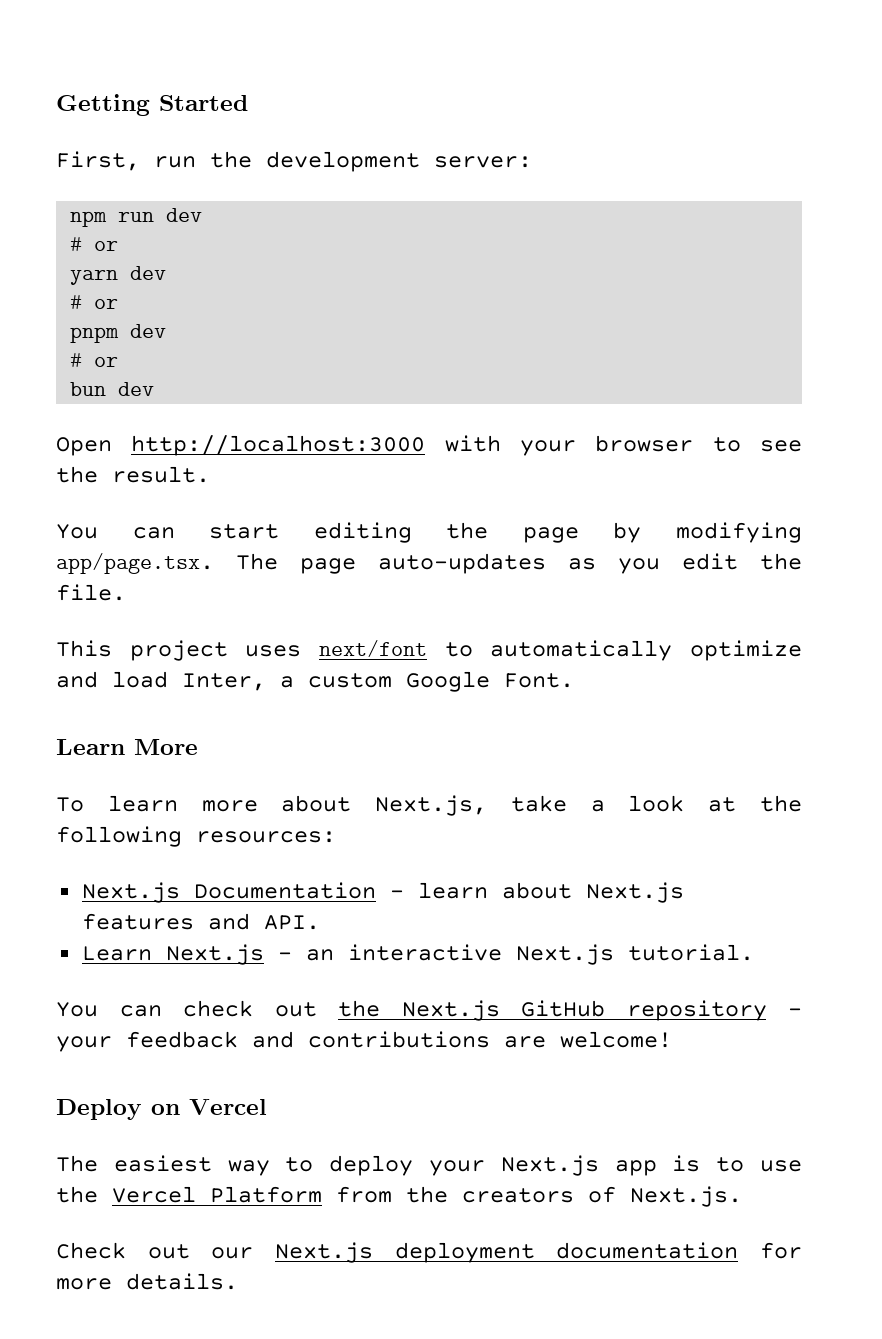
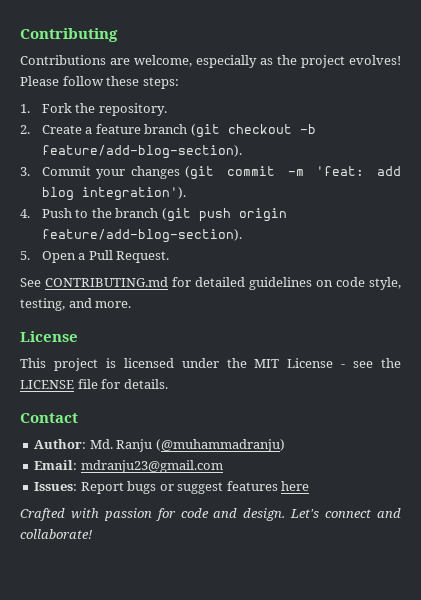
[56,94,248,116] [56,151,532,172] [70,208,203,227] [70,237,119,251] [70,266,167,285] [70,295,119,309] [70,324,167,343] [70,353,119,367] [70,382,155,396] [56,435,803,456] [56,466,210,483] [56,522,802,543] [56,553,802,574] [56,584,126,601] [56,640,802,661] [56,671,574,692] [56,739,198,755] [56,795,803,816] [56,826,336,847] [81,882,684,903] [81,913,320,930] [81,944,754,965] [56,1000,802,1021] [56,1031,672,1052] [56,1099,267,1120] [56,1155,802,1176] [56,1186,742,1207] [56,1242,802,1263] [56,1273,238,1290] Getting Started // First, run the development server: // npm run dev // # or // yarn dev // # or // pnpm dev // # or // bun dev // Open http://localhost:3000 with your browser to see the result. // You can start editing the page by modifying app/page.tsx. The page auto-updates as you edit the file. // This project uses next/font to automatically optimize and load Inter, a custom Google Font. // Learn More // To learn more about Next.js, take a look at the following resources: // Next.js Documentation - learn about Next.js features and API. // Learn Next.js - an interactive Next.js tutorial. // You can check out the Next.js GitHub repository - your feedback and contributions are welcome! // Deploy on Vercel // The easiest way to deploy your Next.js app is to use the Vercel Platform from the creators of Next.js. // Check out our Next.js deployment documentation for more details. -> [20,28,118,42] [20,55,401,68] [20,76,179,89] [20,103,167,116] [20,124,316,138] [41,145,242,159] [20,166,402,180] [41,187,186,201] [20,208,287,222] [41,229,242,243] [20,250,170,263] [20,277,401,290] [20,298,132,311] [20,331,78,342] [20,358,401,371] [20,379,168,389] [20,413,78,423] [34,439,285,452] [34,460,223,473] [34,481,310,494] [20,508,401,521] [20,529,93,539] Contributing // Contributions are welcome, especially as the project evolves! Please follow these steps: // 1. Fork the repository. // 2. Create a feature branch (git checkout -b feature/add-blog-section). // 3. Commit your changes (git commit -m 'feat: add blog integration'). // 4. Push to the branch (git push origin feature/add-blog-section). // 5. Open a Pull Request. // See CONTRIBUTING.md for detailed guidelines on code style, testing, and more. // License // This project is licensed under the MIT License - see the LICENSE file for details. // Contact // Author: Md. Ranju (@muhammadranju) // Email: mdranju23@gmail.com // Issues: Report bugs or suggest features here // Crafted with passion for code and design. Let's connect and collaborate!

